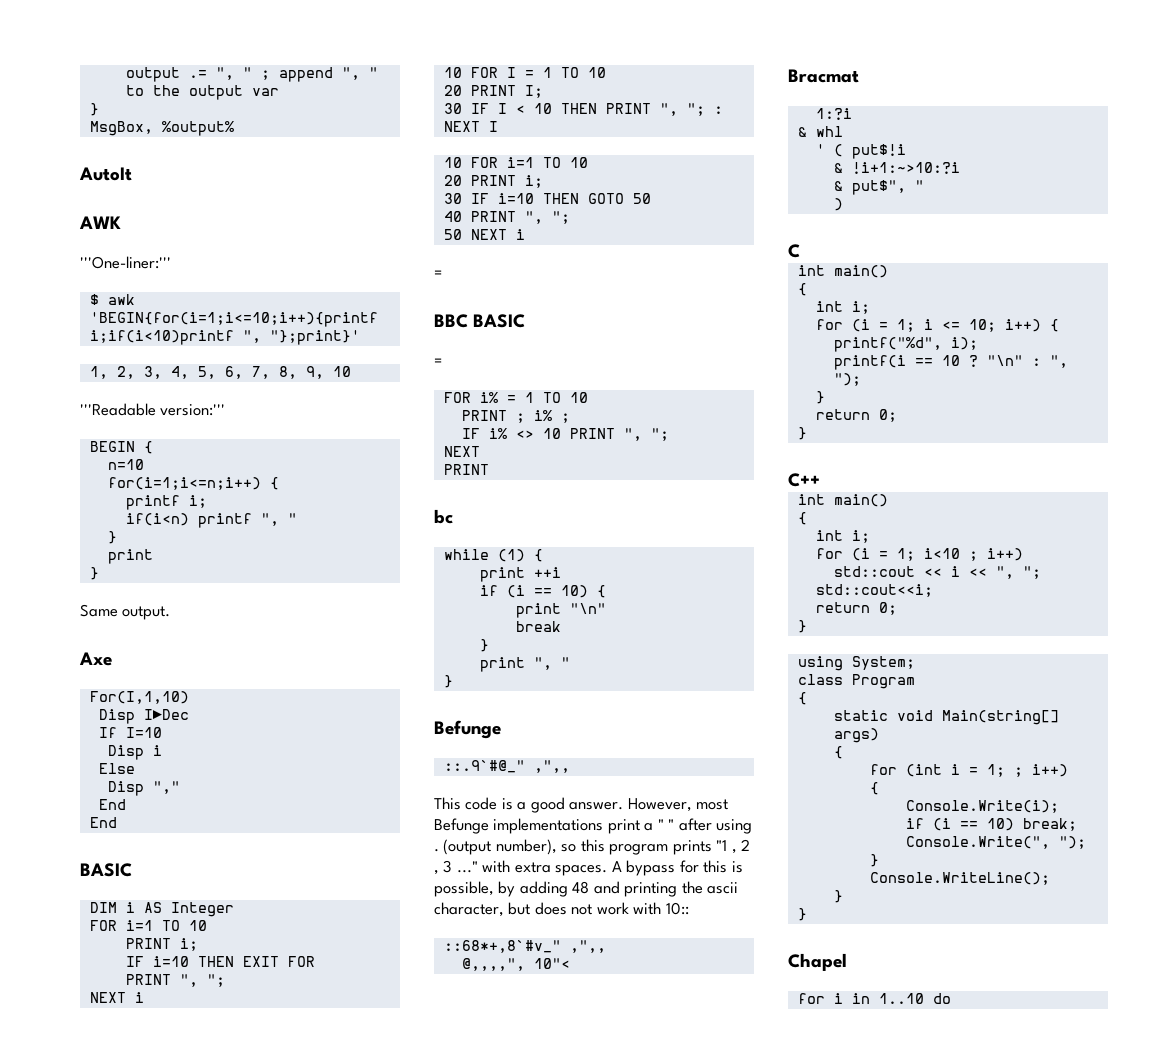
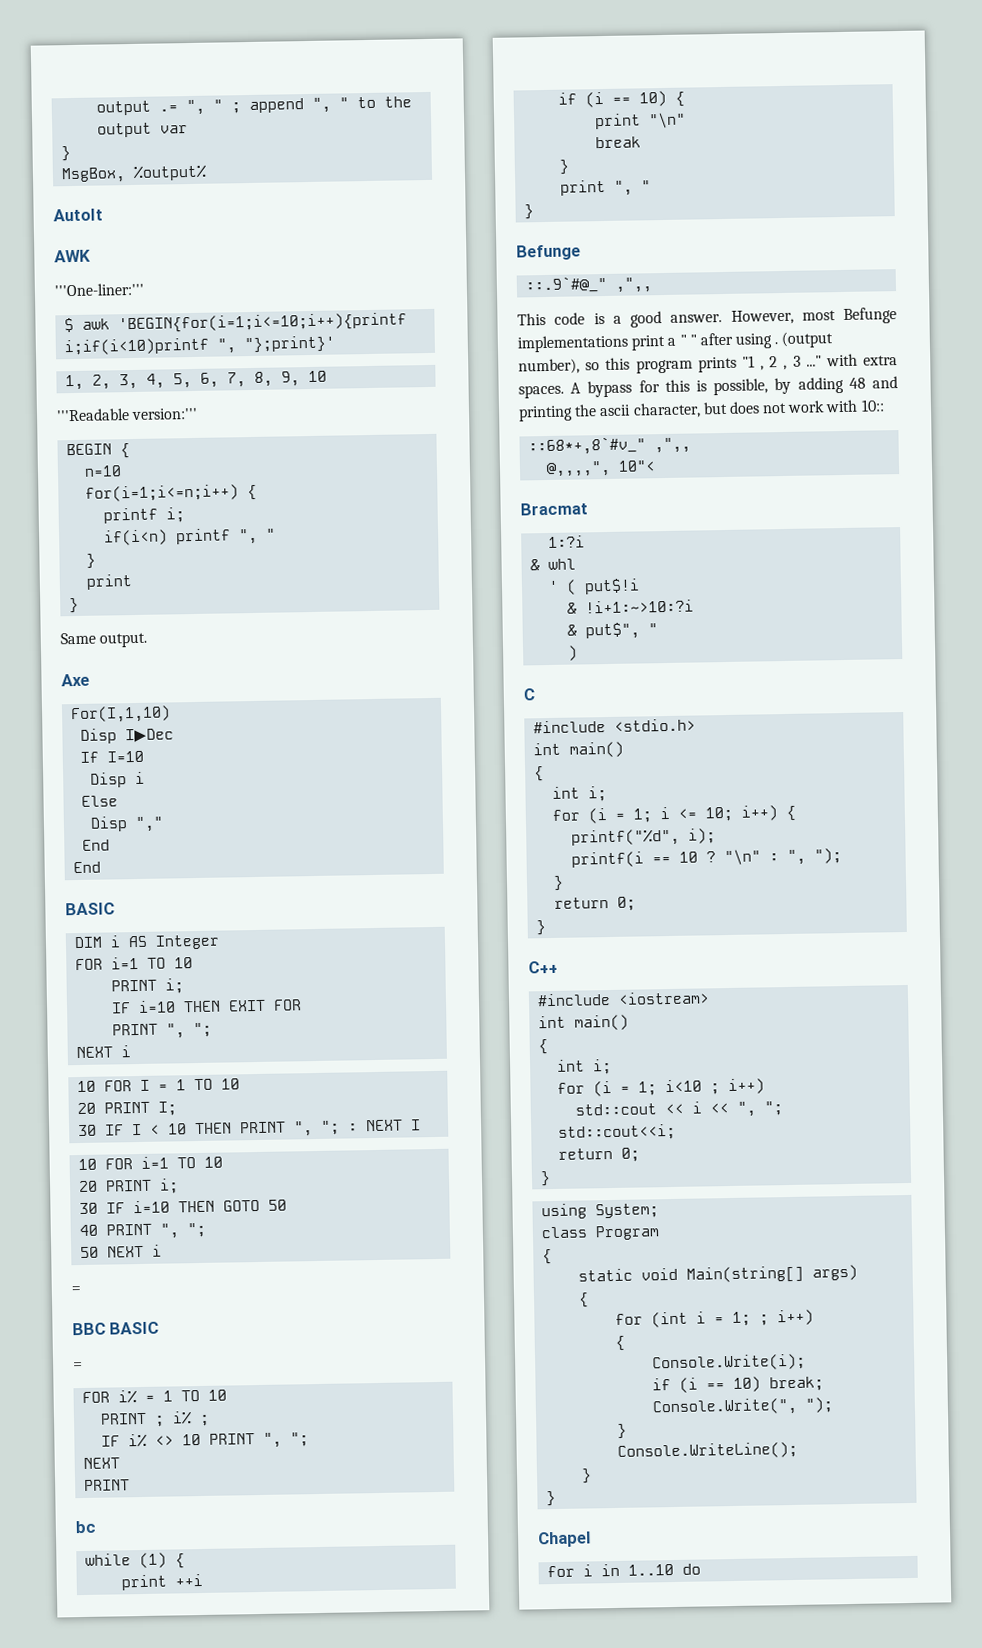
(800, 251) none -> [533,718,697,734] // #include <stdio.h>
(820, 480) none -> [537,991,711,1007] // #include <iostream>

